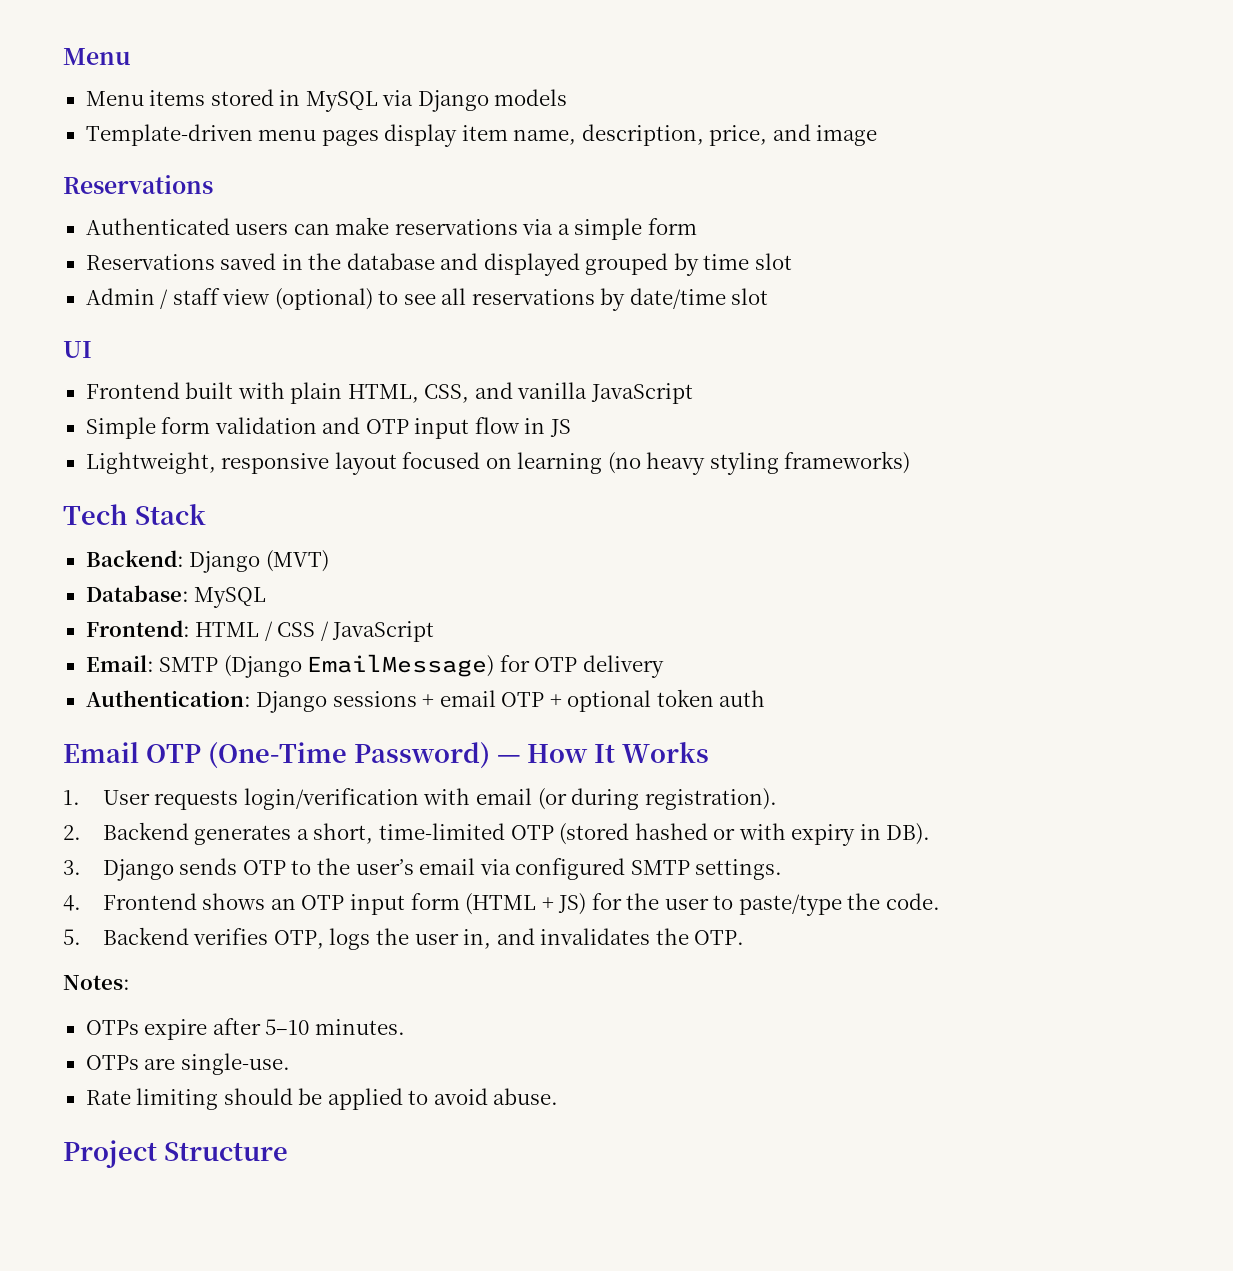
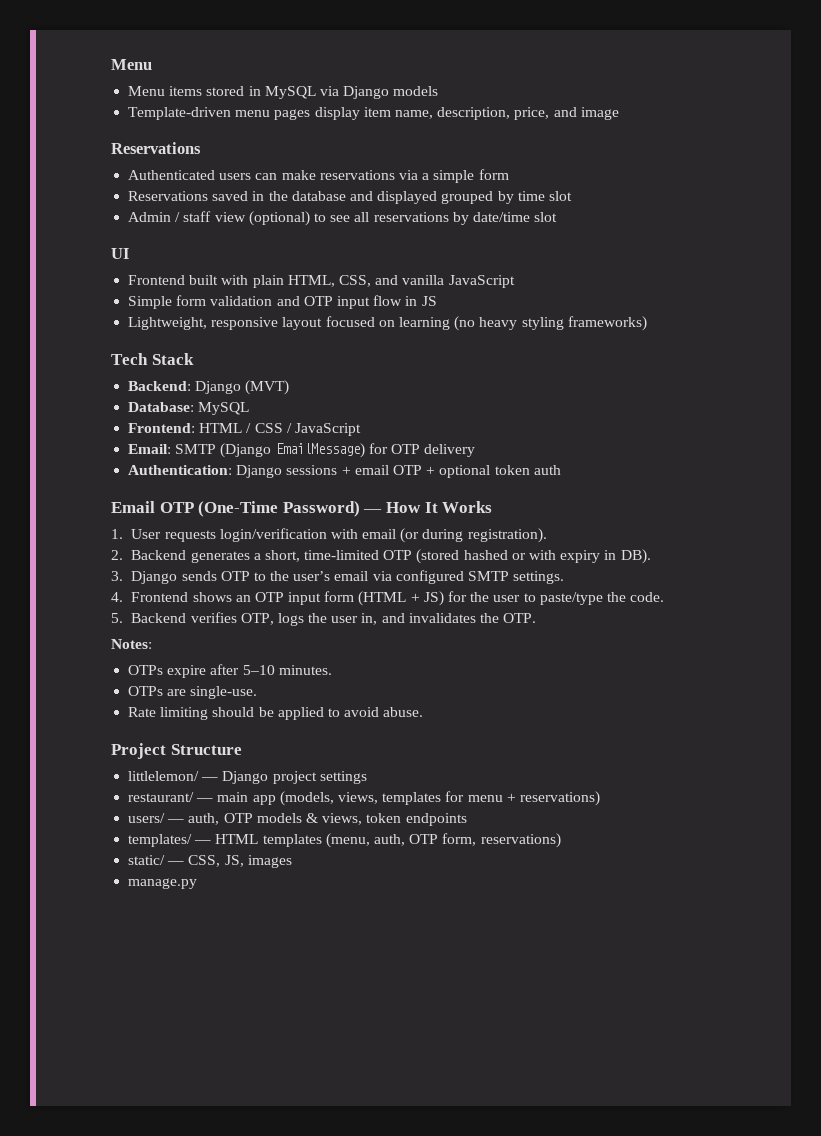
(288, 1151) none -> [128,771,367,784] [128,791,600,806] [128,813,467,826] [128,833,561,848] [128,855,292,868] [128,878,198,889] // littlelemon/ — Django project settings // restaurant/ — main app (models, views, templates for menu + reservations) // users/ — auth, OTP models & views, token endpoints // templates/ — HTML templates (menu, auth, OTP form, reservations) // static/ — CSS, JS, images // manage.py

